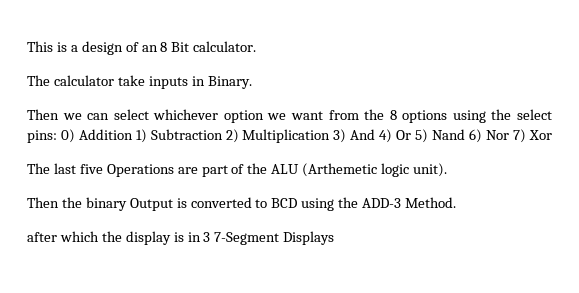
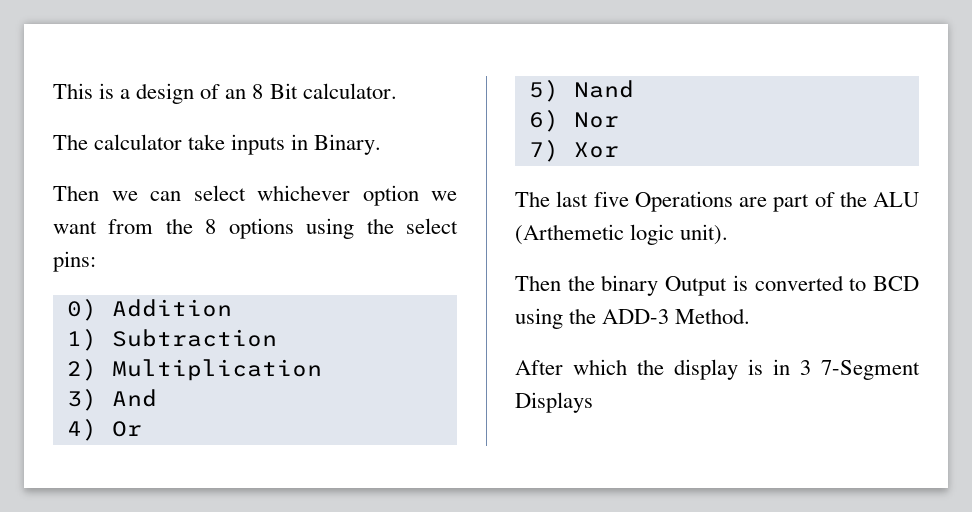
(57, 136) none -> (96, 261) //
(133, 134) none -> (232, 308) //
(223, 134) none -> (277, 338) //
(331, 136) none -> (322, 370) //
(376, 134) none -> (157, 398) //
(412, 135) none -> (142, 429) //
(465, 134) none -> (634, 89) //
(509, 135) none -> (619, 120) //
[27,232,57,242] after -> [515,360,563,375] After

